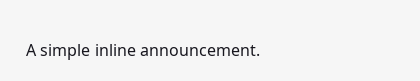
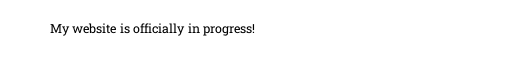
[26,44,260,60] A simple inline announcement. -> [50,23,255,36] My website is officially in progress!

